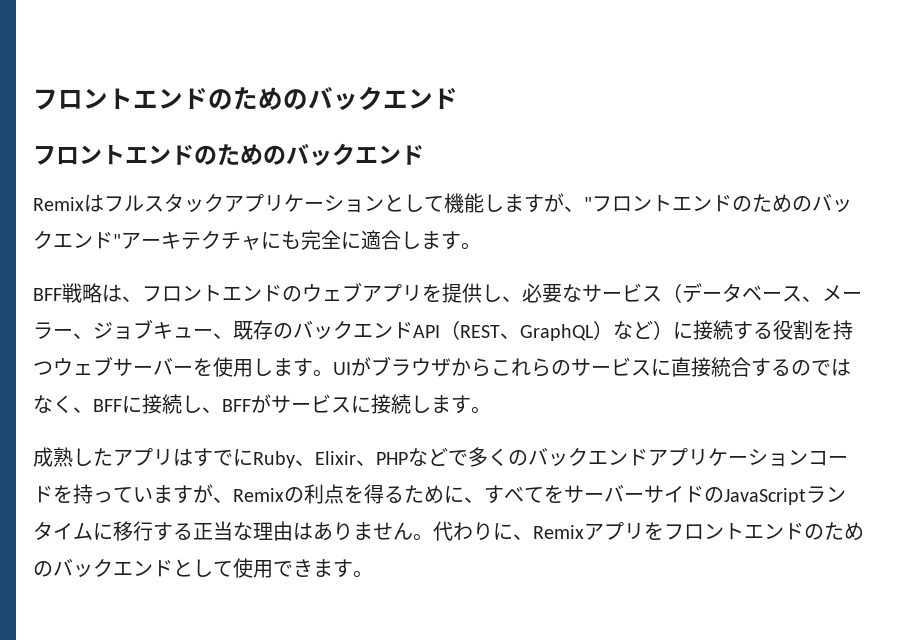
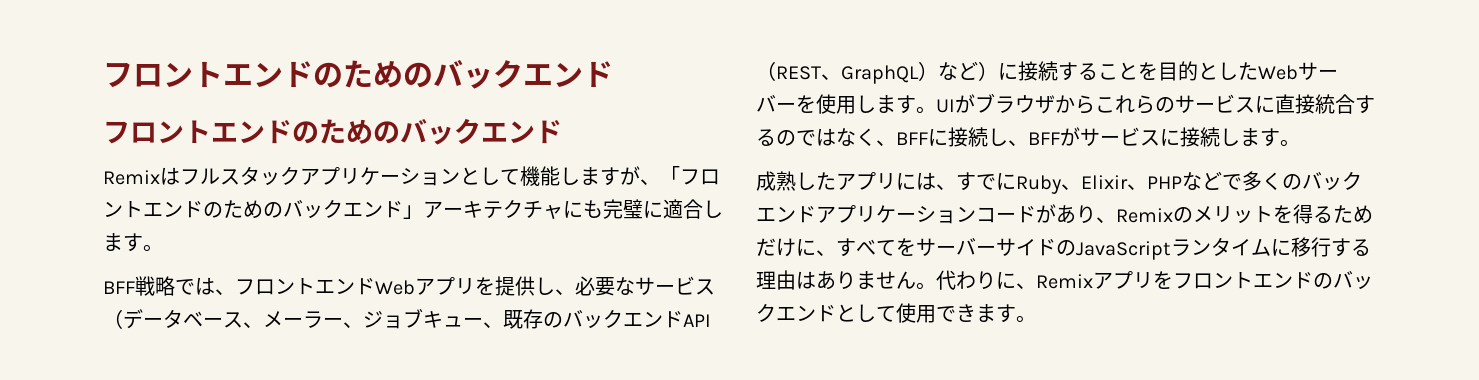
[584,194,852,213] [33,230,121,249] "フロントエンドのためのバックエンド" -> [660,166,720,185] [103,199,423,219] 「フロントエンドのためのバックエンド」
[321,230,341,249] 全 -> [623,199,643,219] 璧
(102, 293) none -> [175,279,195,295] で
[282,282,362,302] のウェブ -> [375,280,415,295] Web
[773,320,853,340] [33,356,113,376] 役割を持つウェブ -> [1098,61,1298,81] ことを目的としたWeb
[173,448,193,466] は -> [896,172,956,190] には、
[53,484,344,504] を持っていますが、Remixの利点 -> [1036,204,1273,224] があり、Remixのメリット
(444, 494) none -> [756,238,796,257] だけ
[193,521,253,541] 正当な -> (1371, 247) none
[824,522,864,541] [33,561,53,577] ための -> (1333, 281) none

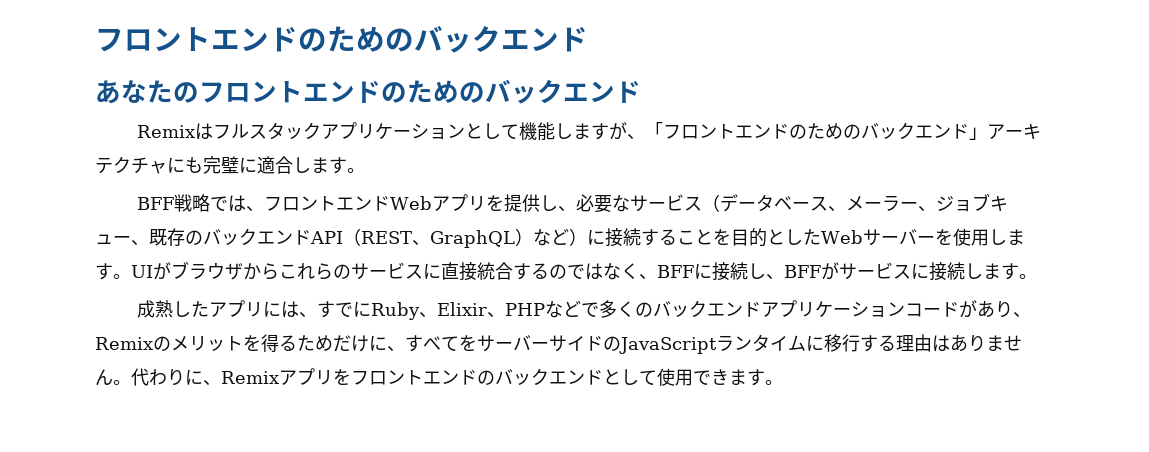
[103,60,613,89] フロントエンドのためのバックエンド // -> [95,26,588,53] [95,80,199,104] フロントエンドのためのバックエンド // あなたの

